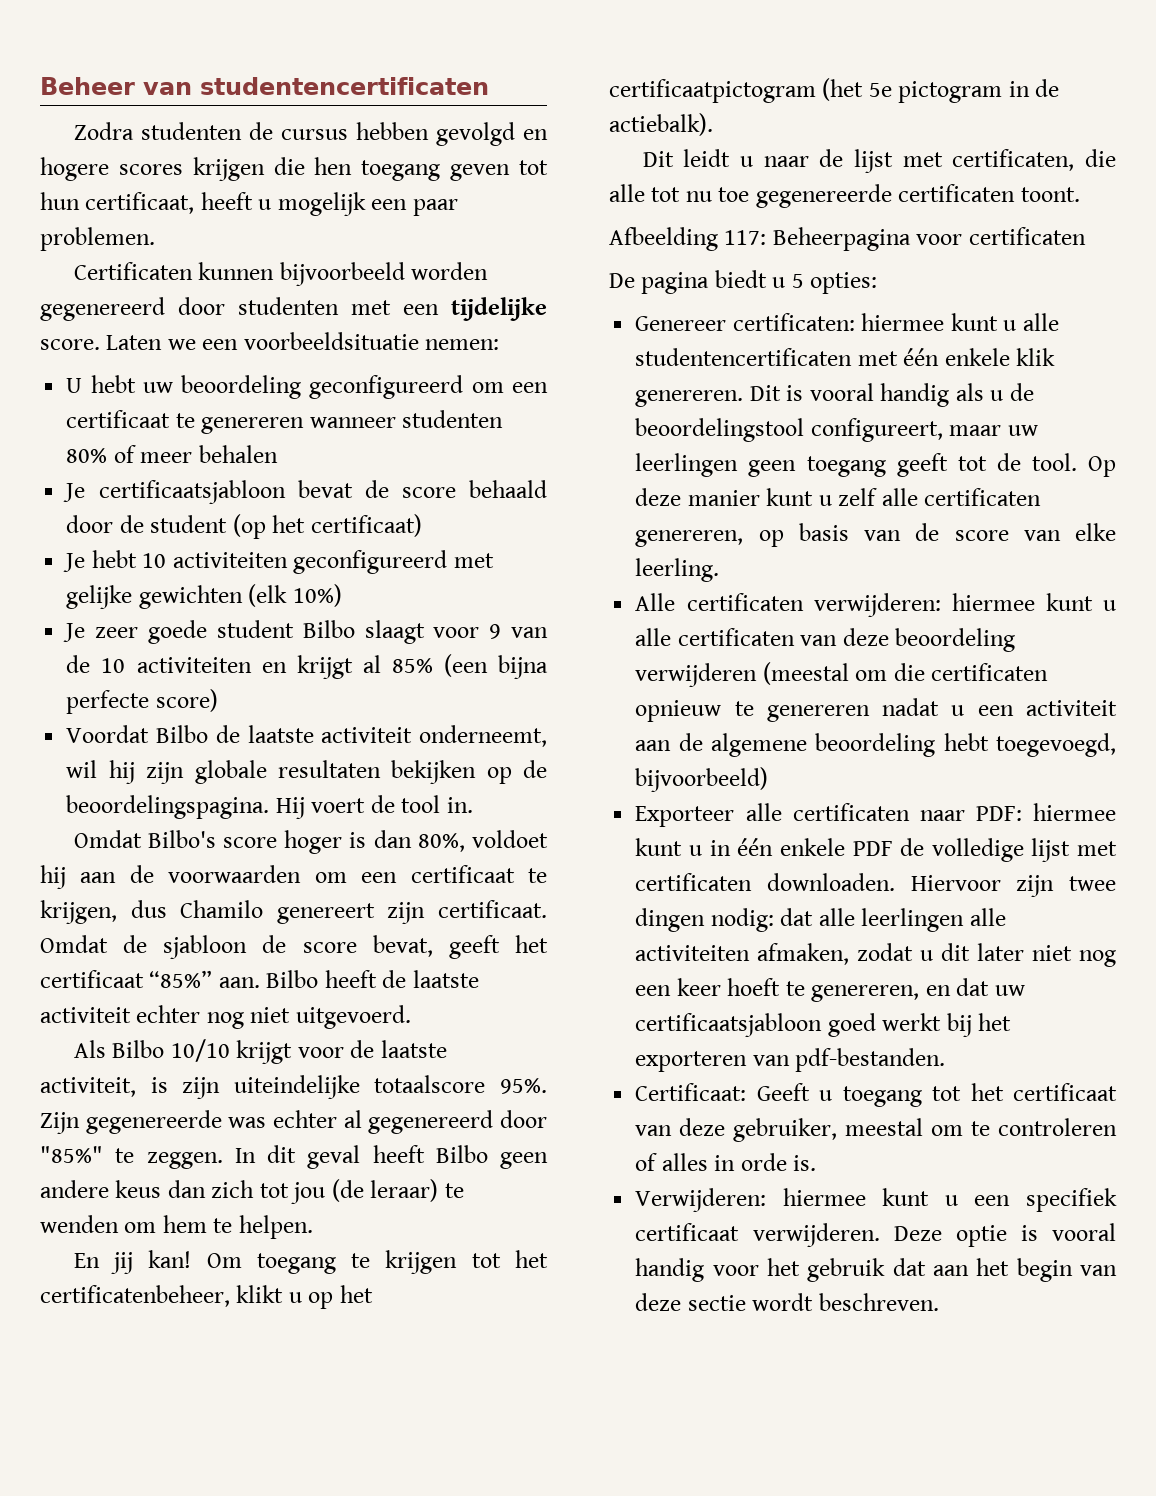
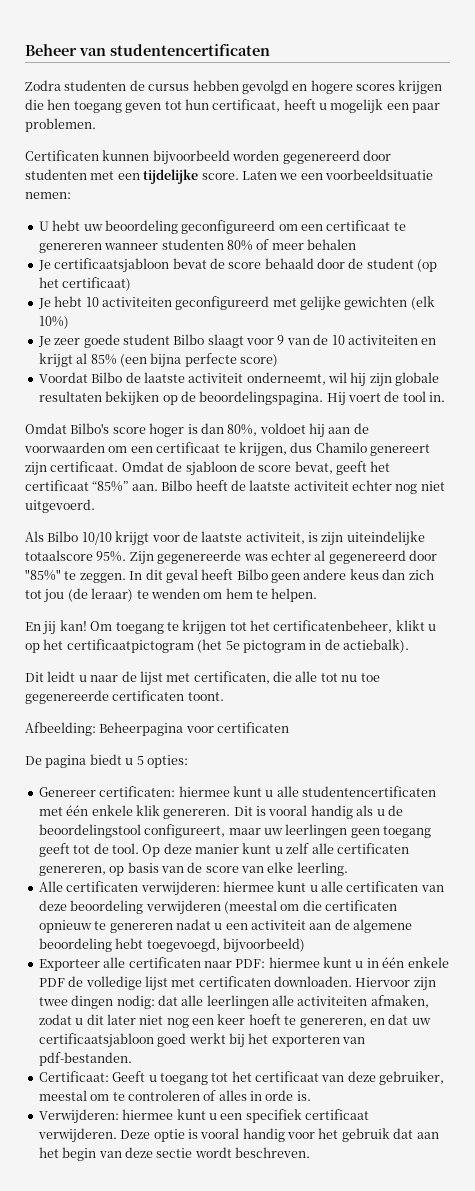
[609,227,767,251] Afbeelding 117: -> [25,722,96,736] Afbeelding:

